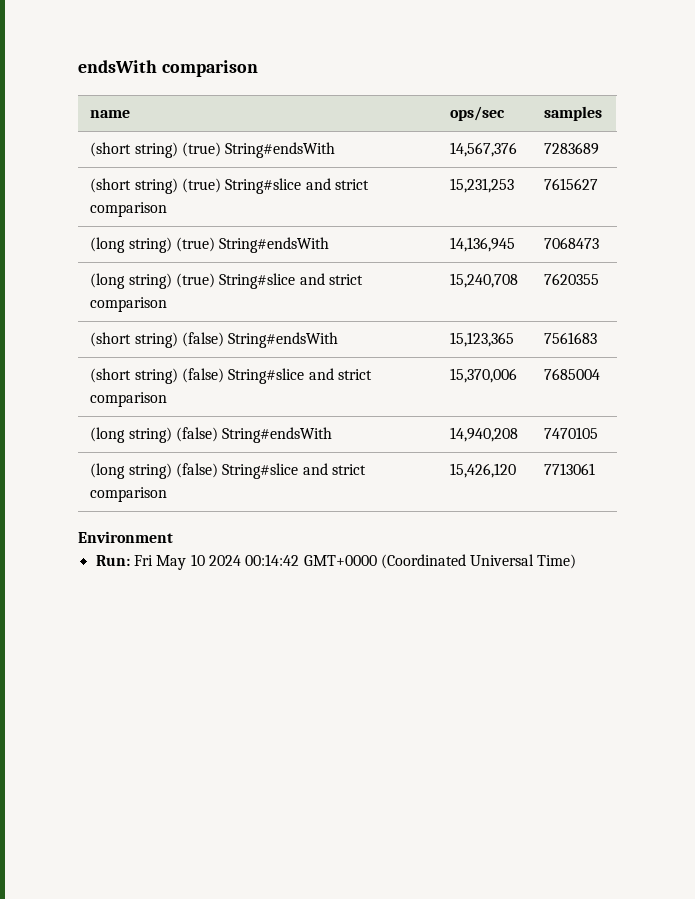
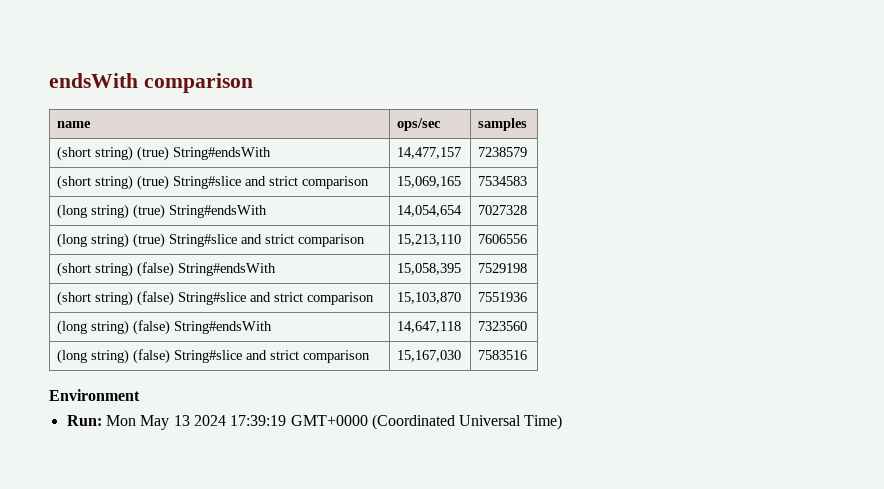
[450,142,518,157] [544,142,600,155] 14,567,376 | 7283689 -> [397,147,462,159] [478,147,528,157] 14,477,157 | 7238579
[450,178,515,193] [544,178,599,190] 15,231,253 | 7615627 -> [397,176,462,188] [478,176,528,186] 15,069,165 | 7534583
[450,237,516,252] [544,237,600,249] 14,136,945 | 7068473 -> [397,205,463,217] [478,205,528,215] 14,054,654 | 7027328
[450,273,519,288] [544,273,600,285] 15,240,708 | 7620355 -> [397,234,462,246] [478,234,528,244] 15,213,110 | 7606556
[450,332,515,347] [544,332,598,344] 15,123,365 | 7561683 -> [397,263,462,275] [478,263,528,273] 15,058,395 | 7529198
[450,368,518,383] [544,368,601,380] 15,370,006 | 7685004 -> [397,292,462,304] [478,292,528,302] 15,103,870 | 7551936
[450,427,519,442] [544,427,599,439] 14,940,208 | 7470105 -> [397,321,462,333] [478,321,528,331] 14,647,118 | 7323560
[450,463,517,478] [544,463,596,475] 15,426,120 | 7713061 -> [397,350,462,362] [478,350,528,360] 15,167,030 | 7583516
[133,554,300,570] Fri May 10 2024 00:14:42 -> [105,415,287,430] Mon May 13 2024 17:39:19

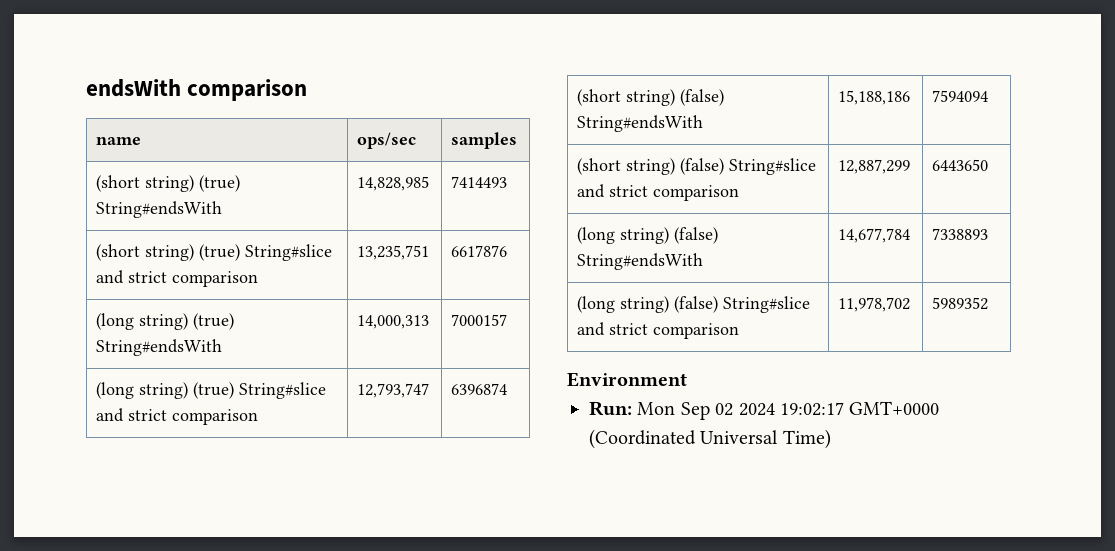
[397,147,462,159] [478,147,528,157] 14,477,157 | 7238579 -> [357,176,430,191] [451,176,508,188] 14,828,985 | 7414493
[397,176,462,188] [478,176,528,186] 15,069,165 | 7534583 -> [357,245,430,260] [451,245,508,257] 13,235,751 | 6617876
[397,205,463,217] [478,205,528,215] 14,054,654 | 7027328 -> [357,315,430,329] [451,314,508,326] 14,000,313 | 7000157
[397,234,462,246] [478,234,528,244] 15,213,110 | 7606556 -> [357,383,430,398] [451,383,508,395] 12,793,747 | 6396874
[397,263,462,275] [478,263,528,273] 15,058,395 | 7529198 -> [838,90,911,105] [932,90,989,102] 15,188,186 | 7594094
[397,292,462,304] [478,292,528,302] 15,103,870 | 7551936 -> [838,159,911,174] [932,159,989,171] 12,887,299 | 6443650
[397,321,462,333] [478,321,528,331] 14,647,118 | 7323560 -> [838,228,911,243] [932,228,989,240] 14,677,784 | 7338893
[397,350,462,362] [478,350,528,360] 15,167,030 | 7583516 -> [838,297,911,312] [932,297,989,310] 11,978,702 | 5989352
[140,415,287,430] May 13 2024 17:39:19 -> [680,402,844,420] Sep 02 2024 19:02:17

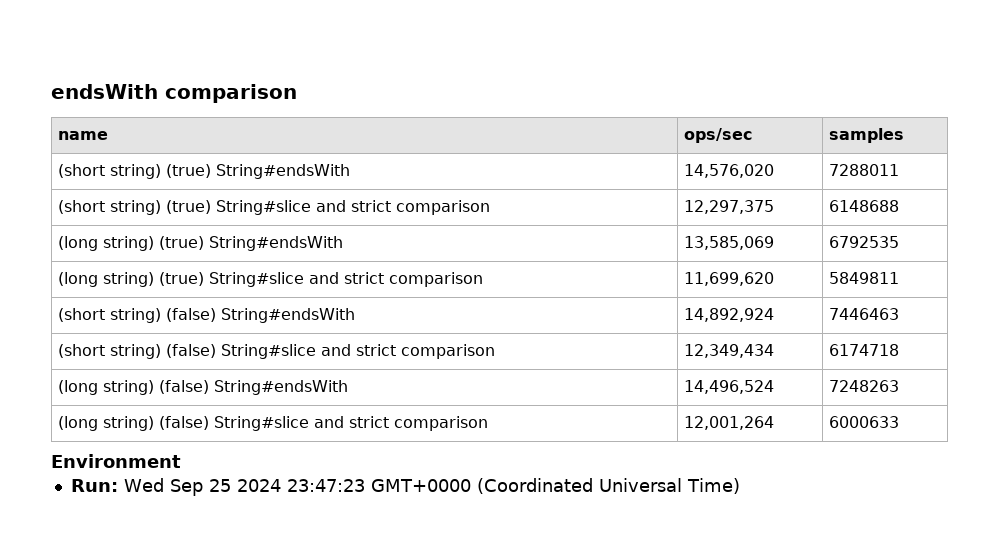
[357,176,430,191] [451,176,508,188] 14,828,985 | 7414493 -> [684,164,775,178] [829,164,900,176] 14,576,020 | 7288011
[357,245,430,260] [451,245,508,257] 13,235,751 | 6617876 -> [684,200,775,214] [829,200,900,212] 12,297,375 | 6148688
[357,315,430,329] [451,314,508,326] 14,000,313 | 7000157 -> [684,236,775,250] [829,236,900,248] 13,585,069 | 6792535
[357,383,430,398] [451,383,508,395] 12,793,747 | 6396874 -> [684,272,775,286] [829,272,900,284] 11,699,620 | 5849811
[838,90,911,105] [932,90,989,102] 15,188,186 | 7594094 -> [684,308,775,322] [829,308,900,320] 14,892,924 | 7446463
[838,159,911,174] [932,159,989,171] 12,887,299 | 6443650 -> [684,344,775,358] [829,344,900,356] 12,349,434 | 6174718
[838,228,911,243] [932,228,989,240] 14,677,784 | 7338893 -> [684,380,775,394] [829,380,900,392] 14,496,524 | 7248263
[838,297,911,312] [932,297,989,310] 11,978,702 | 5989352 -> [684,416,775,430] [829,416,900,428] 12,001,264 | 6000633
[637,402,844,420] Mon Sep 02 2024 19:02:17 -> [123,478,365,496] Wed Sep 25 2024 23:47:23

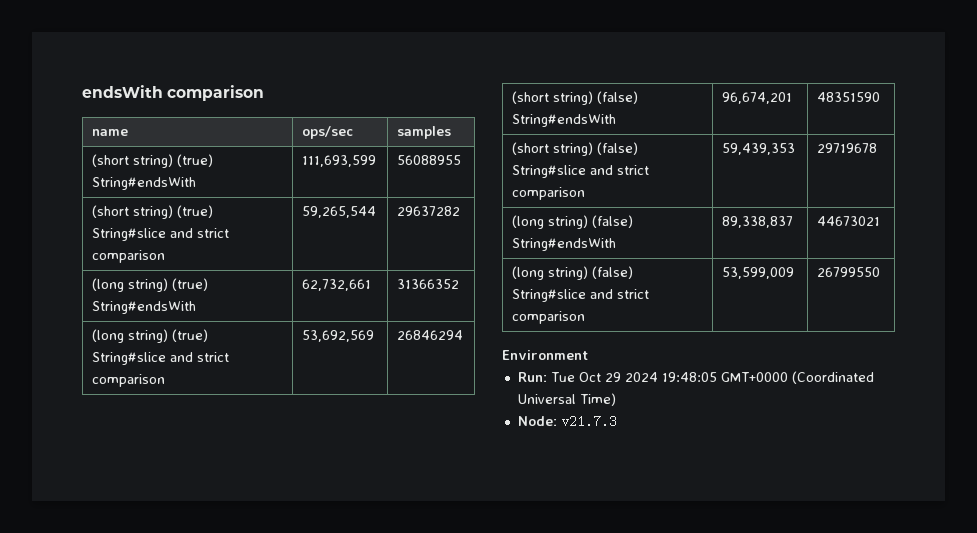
[684,164,775,178] [829,164,900,176] 14,576,020 | 7288011 -> [301,155,376,167] [396,155,461,165] 111,693,599 | 56088955
[684,200,775,214] [829,200,900,212] 12,297,375 | 6148688 -> [301,206,376,218] [396,206,460,216] 59,265,544 | 29637282
[684,236,775,250] [829,236,900,248] 13,585,069 | 6792535 -> [301,279,371,291] [396,279,459,289] 62,732,661 | 31366352
[684,272,775,286] [829,272,900,284] 11,699,620 | 5849811 -> [301,330,374,342] [396,330,463,340] 53,692,569 | 26846294
[684,308,775,322] [829,308,900,320] 14,892,924 | 7446463 -> [721,92,792,104] [816,92,880,102] 96,674,201 | 48351590
[684,344,775,358] [829,344,900,356] 12,349,434 | 6174718 -> [721,143,795,155] [816,143,877,153] 59,439,353 | 29719678
[684,380,775,394] [829,380,900,392] 14,496,524 | 7248263 -> [721,216,793,228] [816,216,880,226] 89,338,837 | 44673021
[684,416,775,430] [829,416,900,428] 12,001,264 | 6000633 -> [721,267,794,279] [816,267,880,277] 53,599,009 | 26799550
[123,478,365,496] Wed Sep 25 2024 23:47:23 -> [550,372,717,382] Tue Oct 29 2024 19:48:05
(740, 486) none -> [517,415,617,428] // Node: v21.7.3

